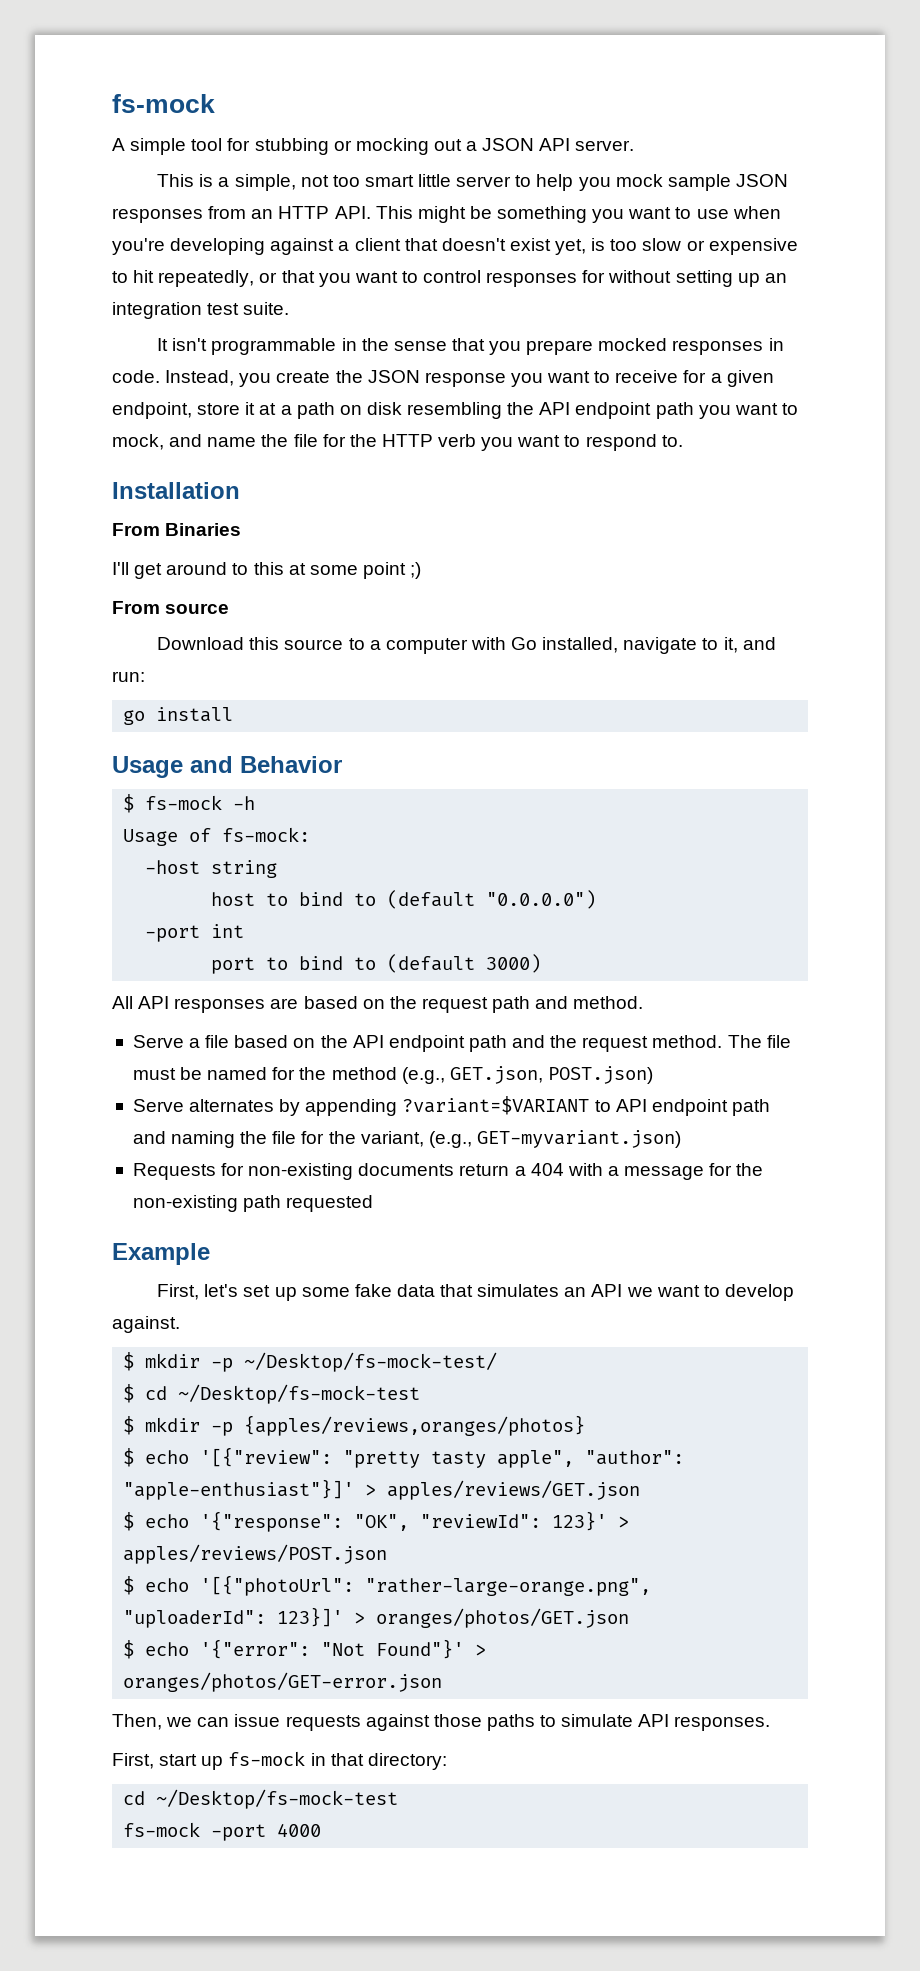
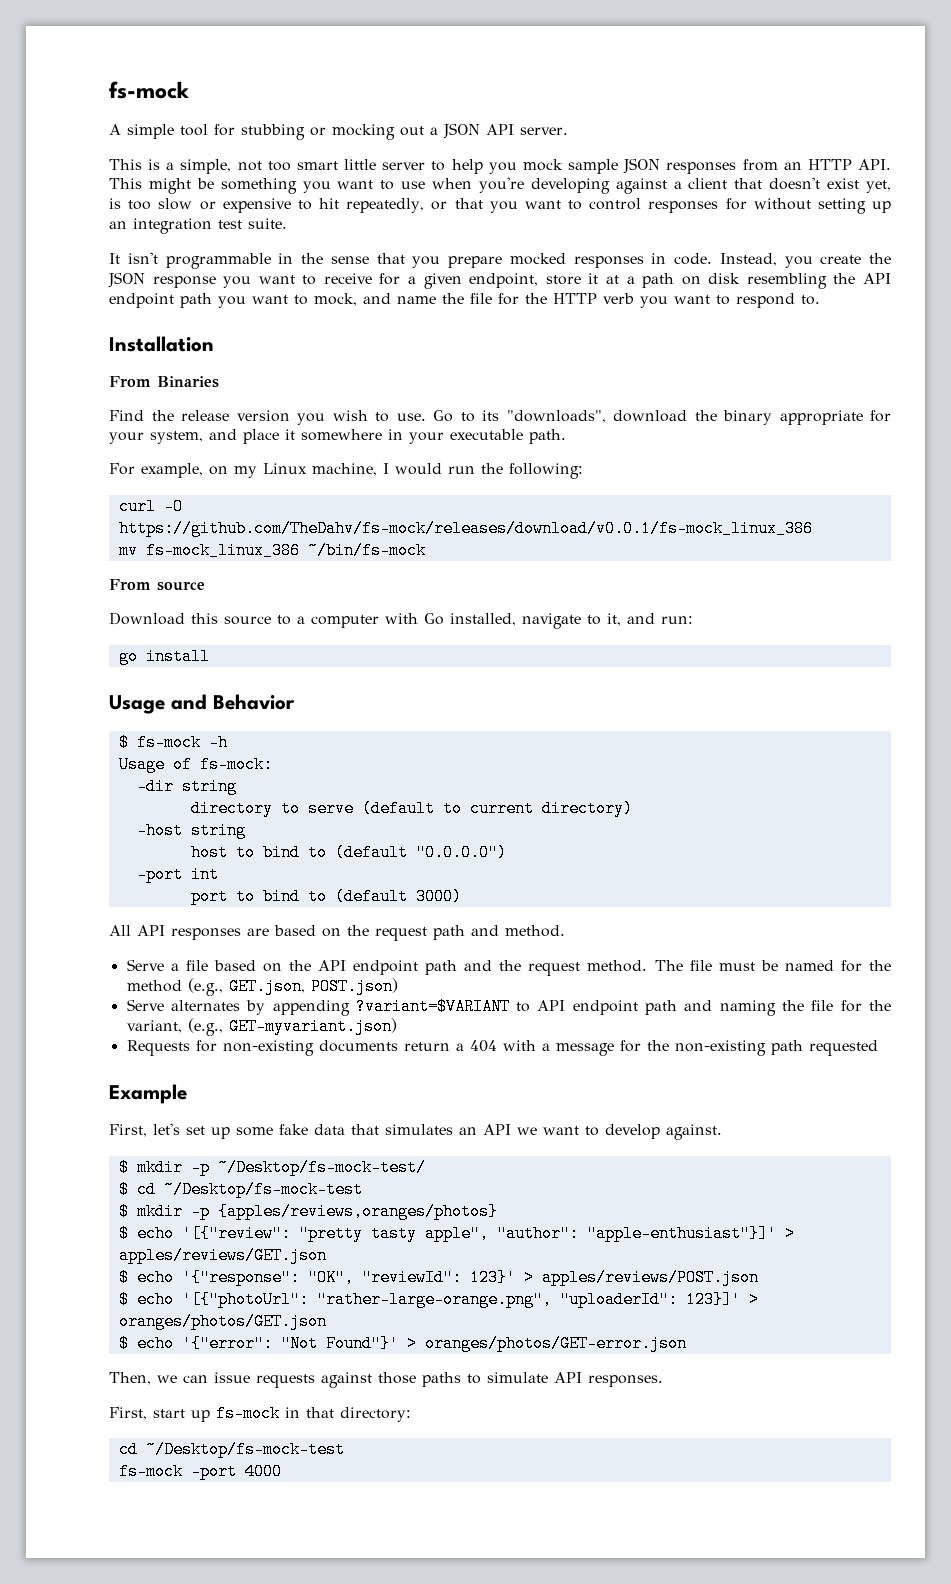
[112,562,422,579] I'll get around to this at some point ;) -> [109,410,891,425] [109,429,566,444] [109,463,583,479] [118,498,183,515] [118,520,813,537] [118,542,426,559] Find the release version you wish to use. Go to its "downloads", download the binary appropriate for your system, and place it somewhere in your executable path. // For example, on my Linux machine, I would run the following: // curl -O https://github.com/TheDahv/fs-mock/releases/download/v0.0.1/fs-mock_linux_386 // mv fs-mock_linux_386 ~/bin/fs-mock
(311, 834) none -> [136,778,237,795] [190,800,633,817] // -dir string // directory to serve (default to current directory)

